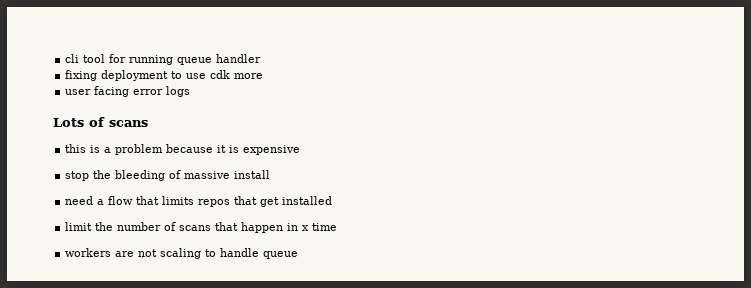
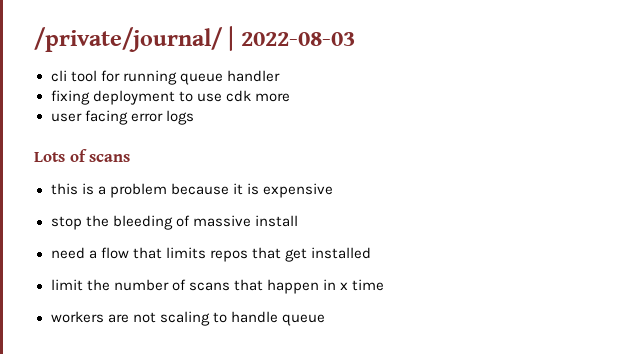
(65, 58) none -> [34,26,355,52] /private/journal/ | 2022-08-03 //

